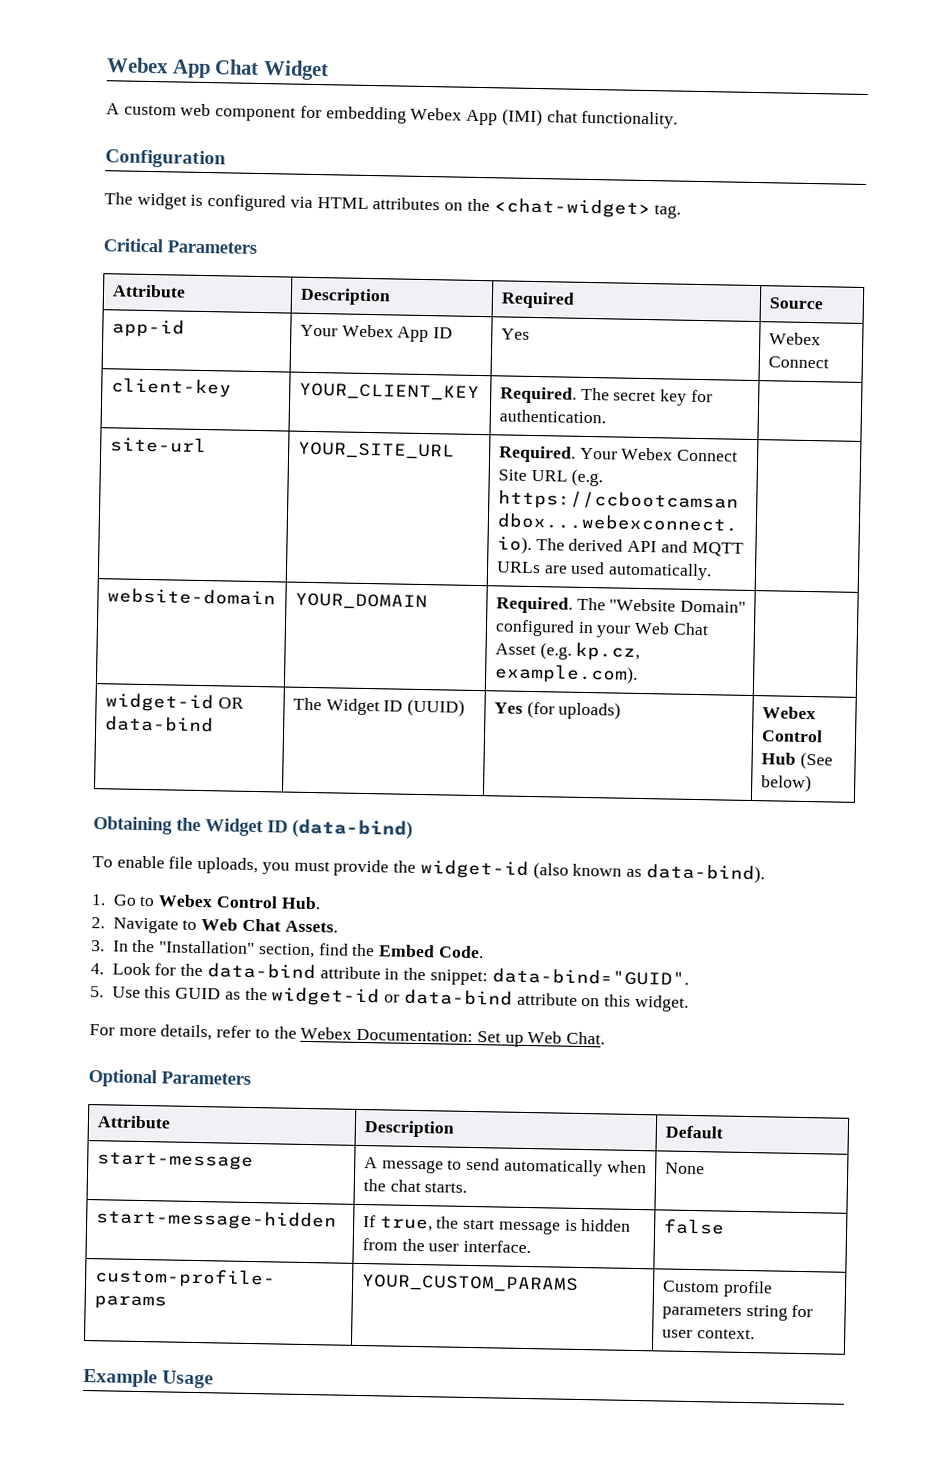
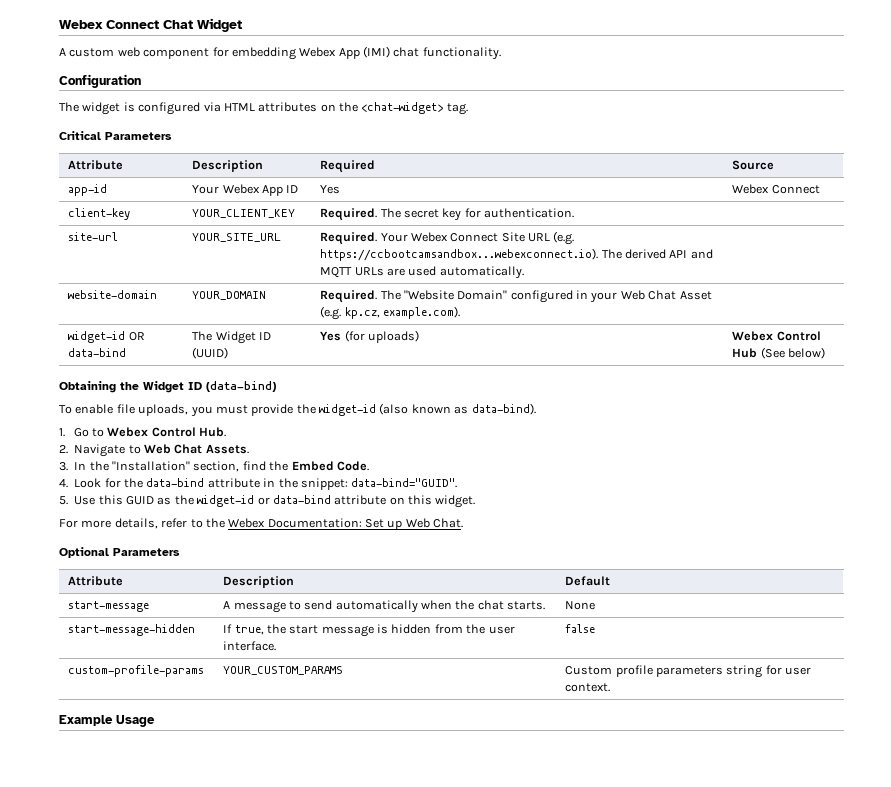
[106,57,211,79] Webex App -> [59,20,159,29] Webex Connect

